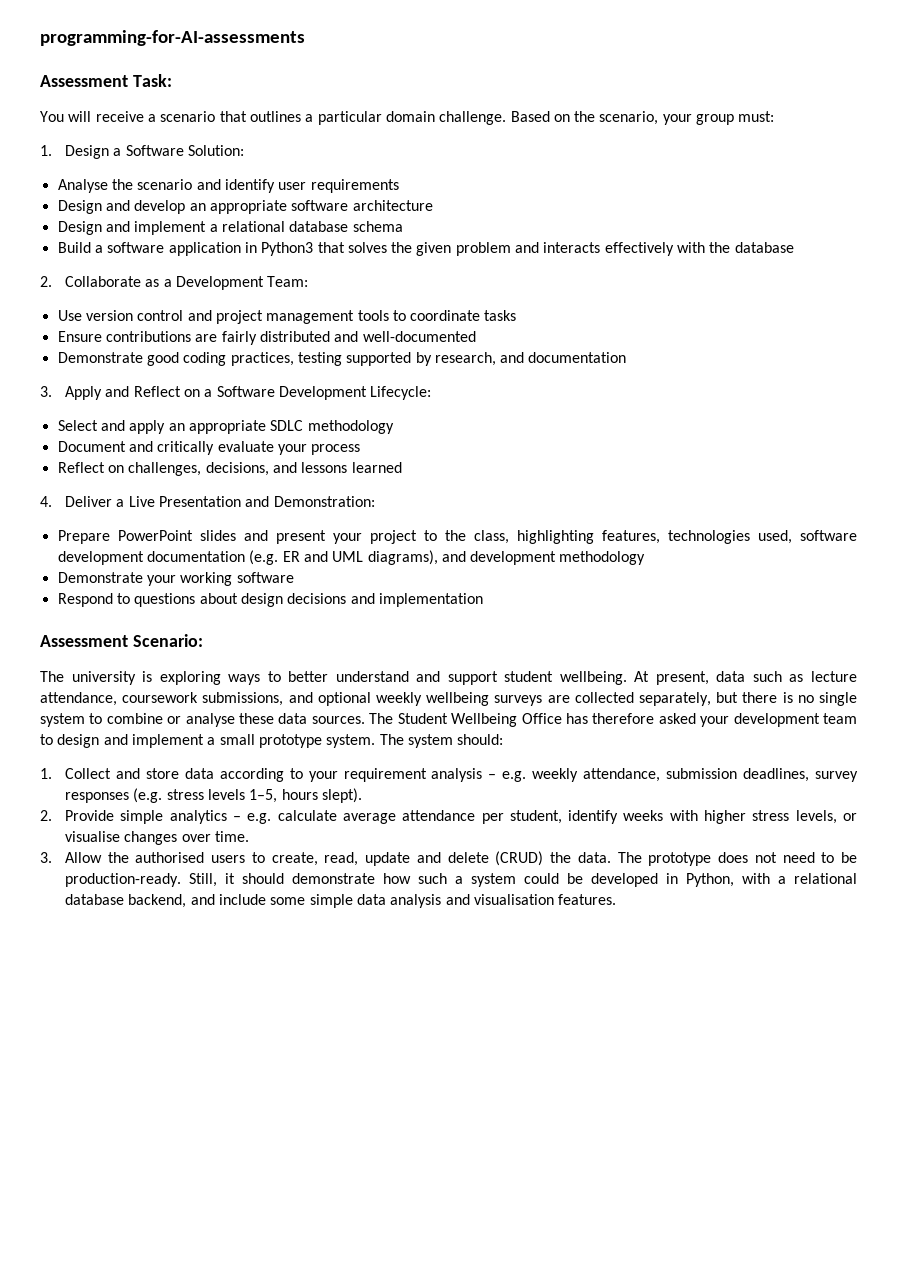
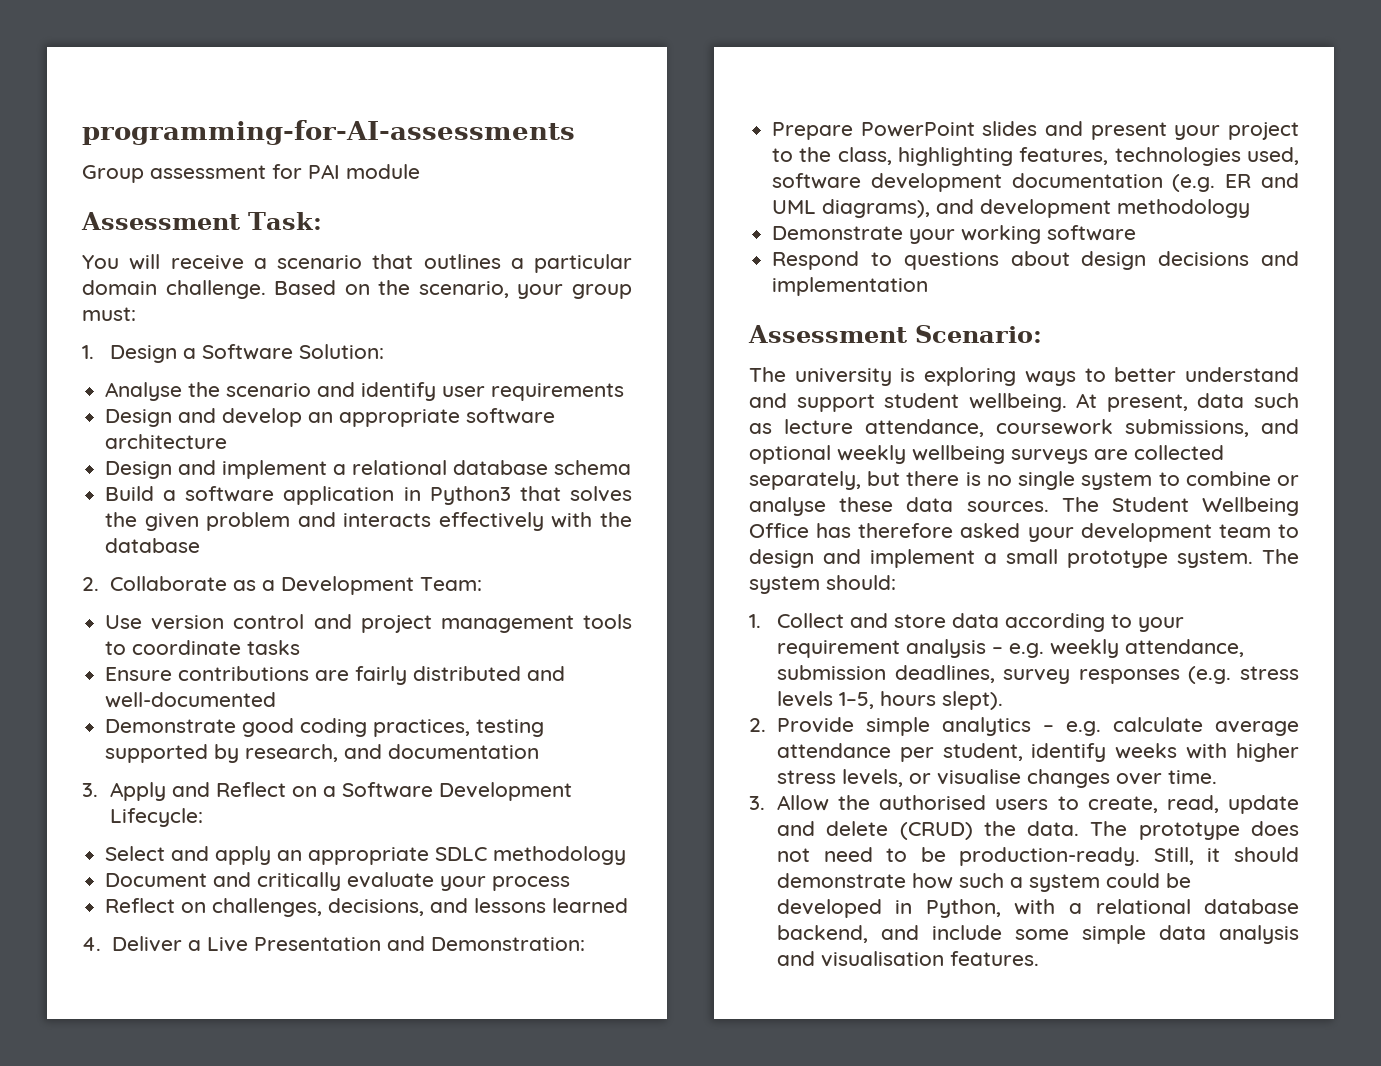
(305, 38) none -> [82,164,420,183] // Group assessment for PAI module

